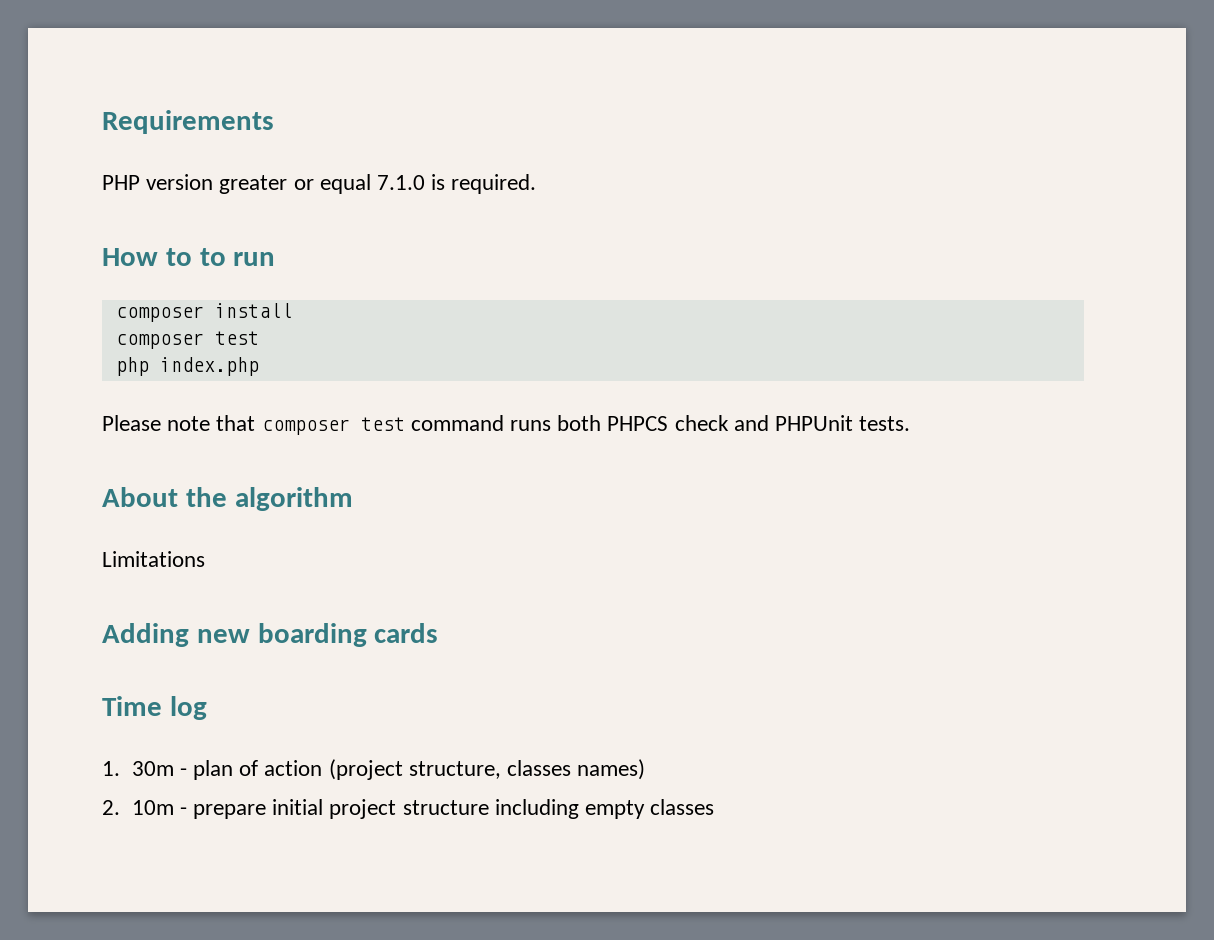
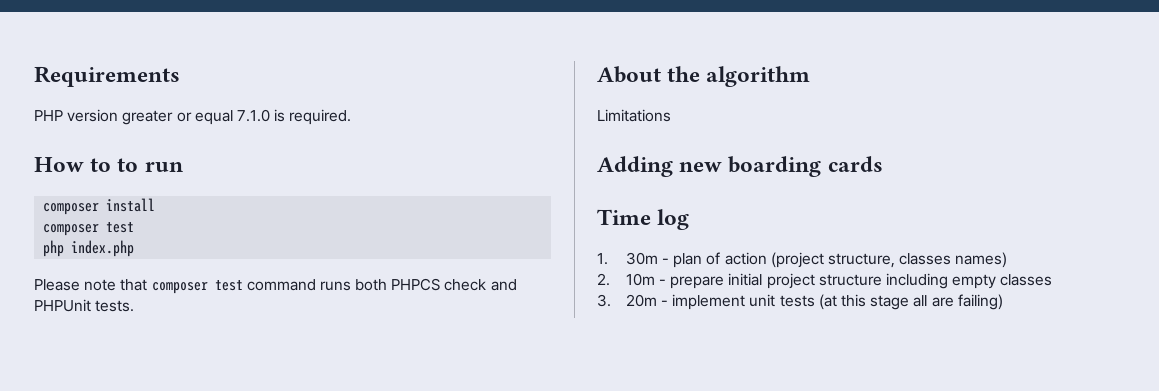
(715, 807) none -> [597,294,1003,310] // 3. 20m - implement unit tests (at this stage all are failing)

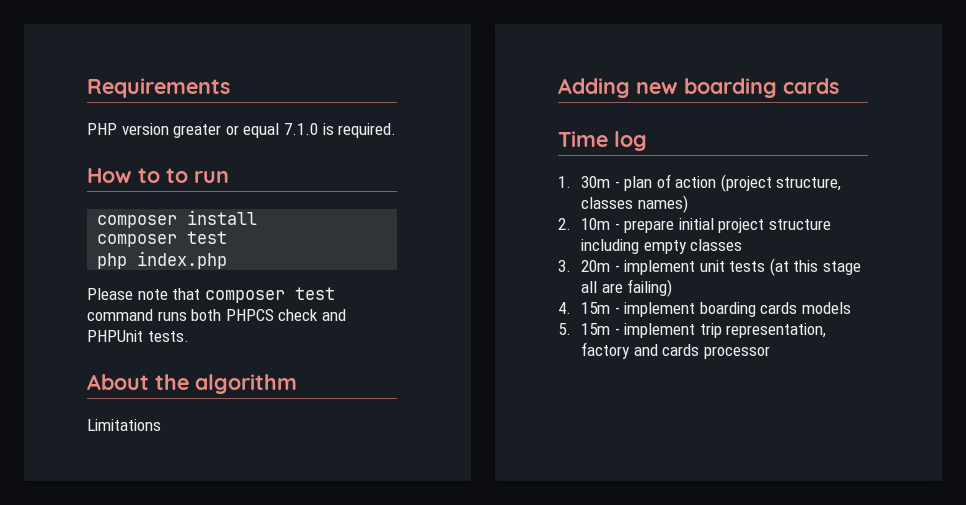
(1003, 302) none -> [558,302,851,317] [558,323,827,338] [580,342,770,359] // 4. 15m - implement boarding cards models // 5. 15m - implement trip representation, factory and cards processor

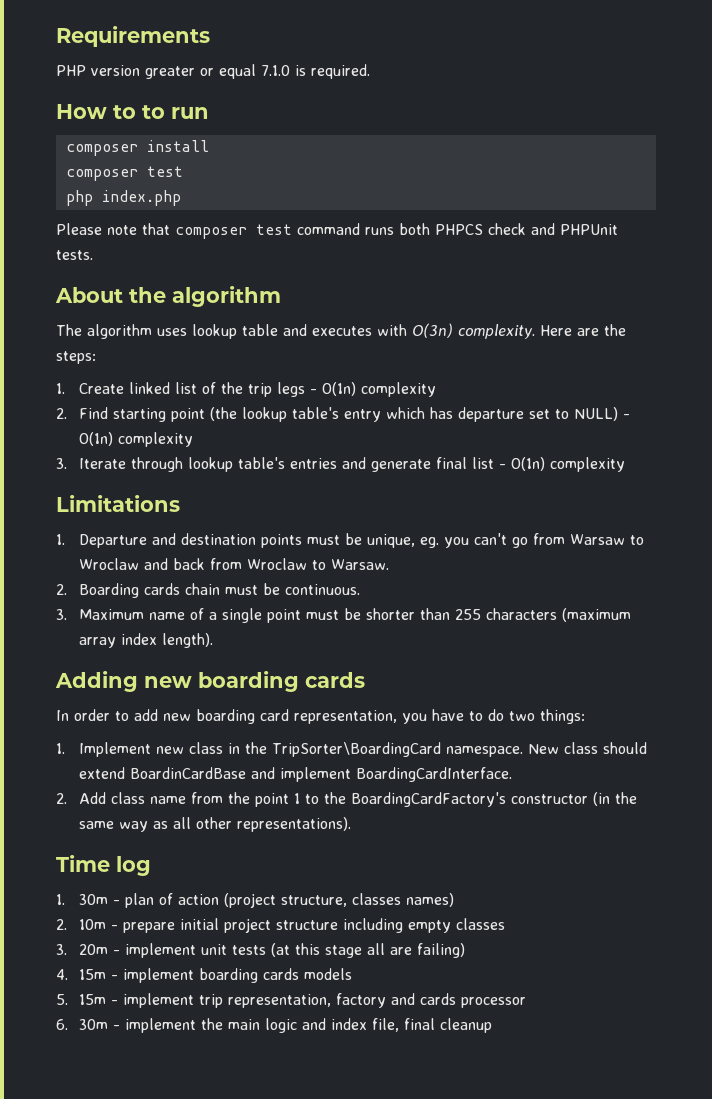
[87,419,161,431] [558,78,839,98] Limitations // Adding new boarding cards -> [56,323,626,339] [56,351,96,364] [56,382,436,397] [56,407,630,422] [78,432,193,447] [56,457,625,472] [56,495,180,512] [56,533,644,548] [78,558,389,570] [56,583,360,598] [56,608,631,623] [78,633,213,648] [55,671,365,692] [56,709,585,724] [56,742,647,757] [78,767,512,782] [56,792,637,807] [78,817,351,832] The algorithm uses lookup table and executes with O(3n) complexity. Here are the steps: // 1. Create linked list of the trip legs - O(1n) complexity // 2. Find starting point (the lookup table's entry which has departure set to NULL) - O(1n) complexity // 3. Iterate through lookup table's entries and generate final list - O(1n) complexity // Limitations // 1. Departure and destination points must be unique, eg. you can't go from Warsaw to Wroclaw and back from Wroclaw to Warsaw. // 2. Boarding cards chain must be continuous. // 3. Maximum name of a single point must be shorter than 255 characters (maximum array index length). // Adding new boarding cards // In order to add new boarding card representation, you have to do two things: // 1. Implement new class in the TripSorter\BoardingCard namespace. New class should extend BoardinCardBase and implement BoardingCardInterface. // 2. Add class name from the point 1 to the BoardingCardFactory's constructor (in the same way as all other representations).
(770, 352) none -> [56,1018,492,1033] // 6. 30m - implement the main logic and index file, final cleanup

